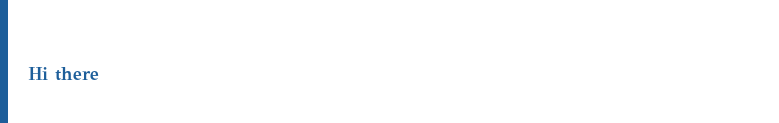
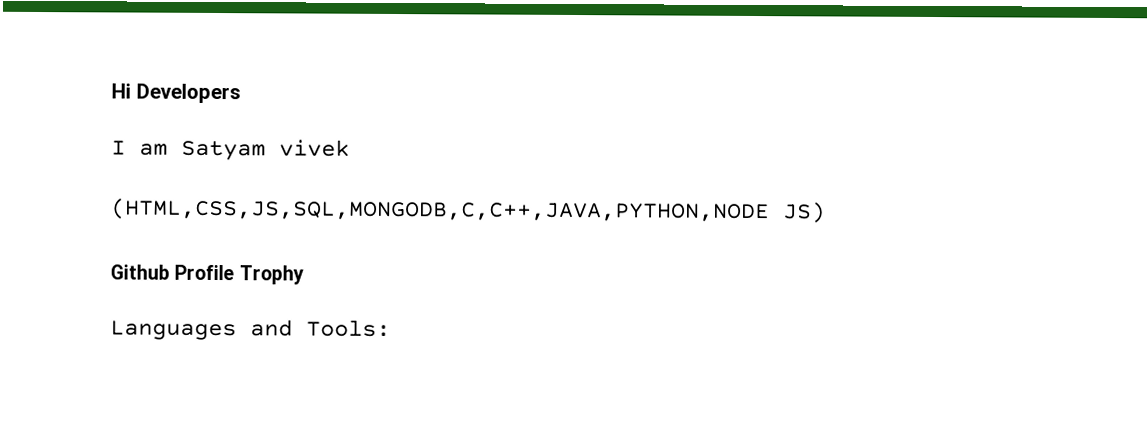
[55,67,99,81] there -> [135,83,241,104] [111,139,350,161] [111,198,826,224] [110,264,304,285] [110,319,391,341] Developers // I am Satyam vivek // (HTML,CSS,JS,SQL,MONGODB,C,C++,JAVA,PYTHON,NODE JS) // Github Profile Trophy // Languages and Tools:

